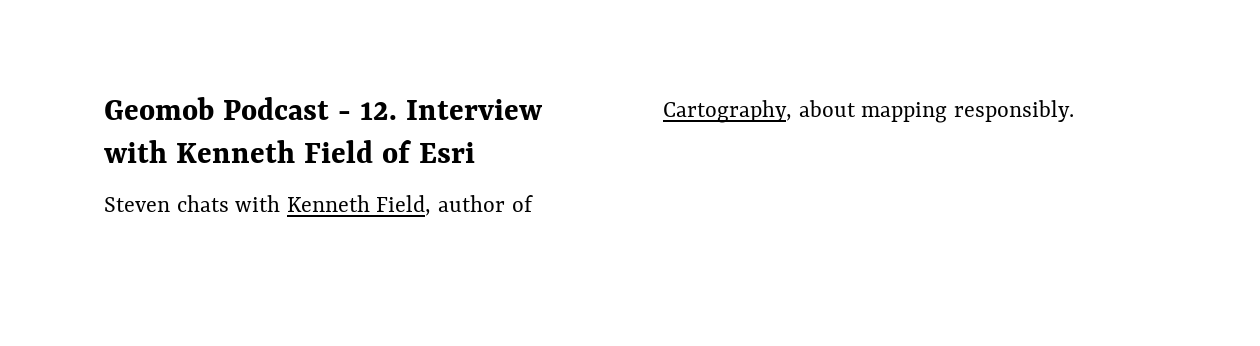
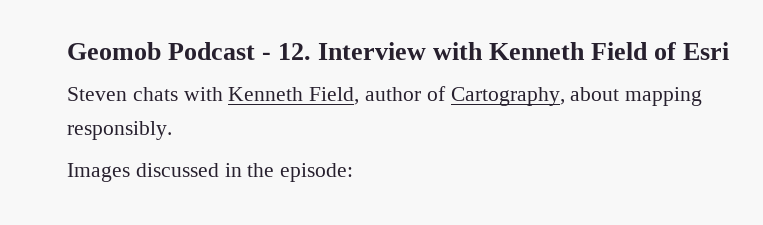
(1074, 111) none -> [67,163,354,182] // Images discussed in the episode:

